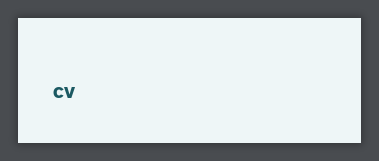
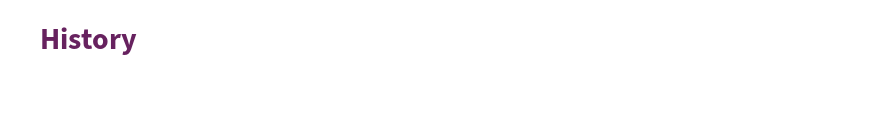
[53,87,76,98] cv -> [40,27,137,55] History

